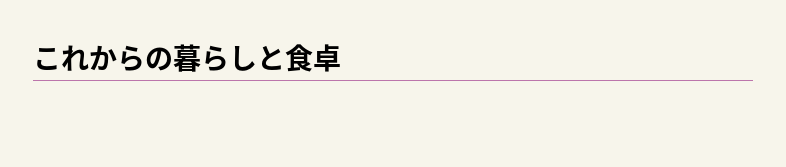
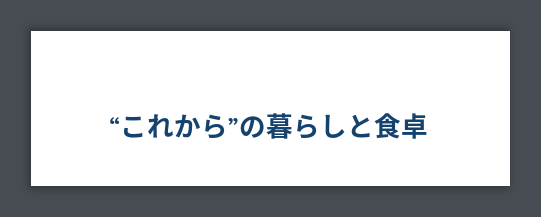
(33, 58) none -> [109,117,120,136] “
(145, 58) none -> [228,118,239,136] ”

